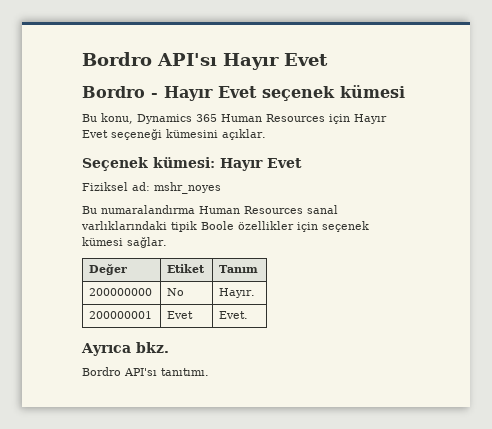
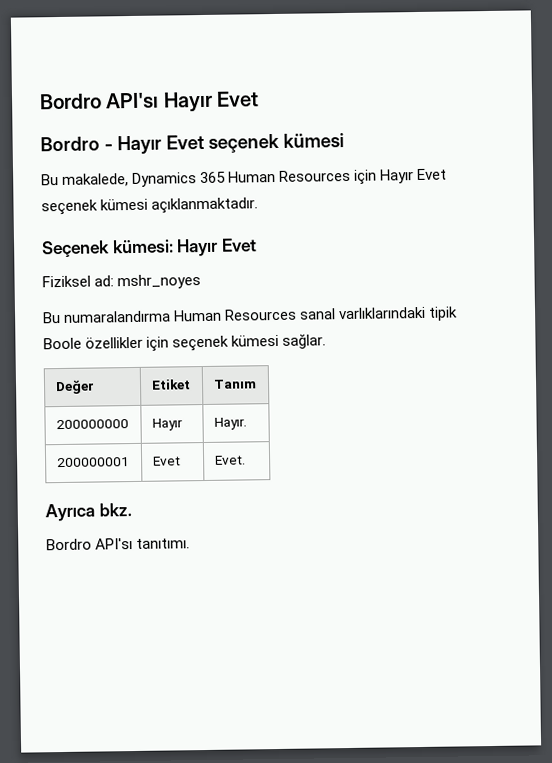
[101,113,133,124] konu, -> [62,173,130,187] makalede,
[111,129,266,140] seçeneği kümesini açıklar. -> [41,197,259,216] seçenek kümesi açıklanmaktadır.
[167,288,185,296] No -> [151,418,183,431] Hayır

